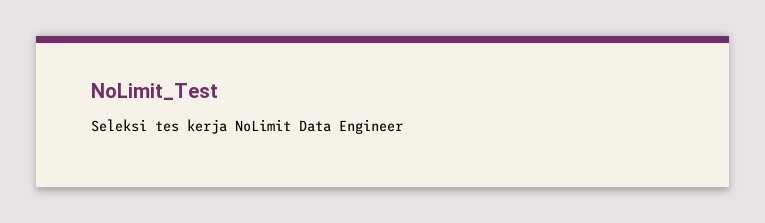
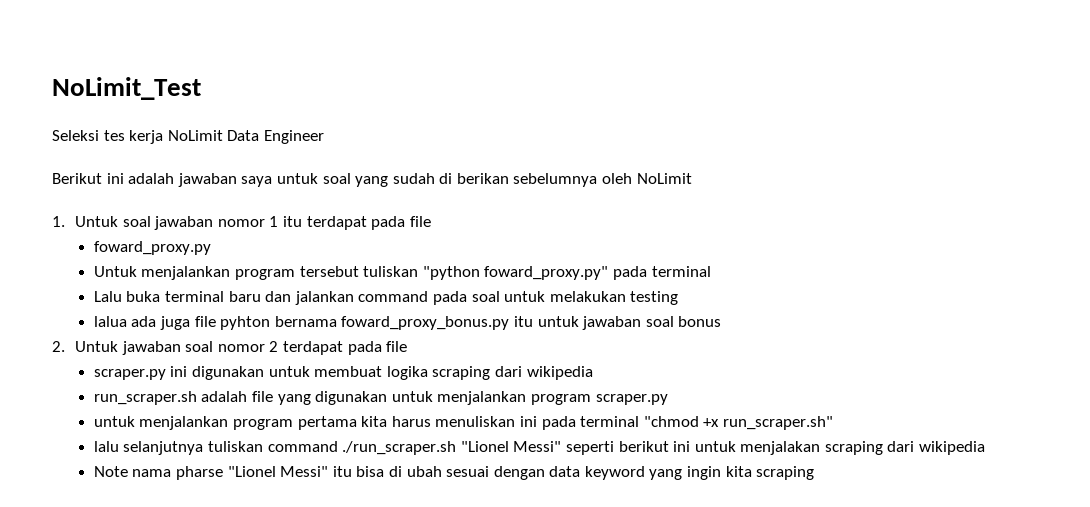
(403, 126) none -> [52,173,692,187] [52,216,431,230] [93,241,211,255] [93,266,711,280] [93,291,679,305] [93,316,722,330] [52,341,408,355] [93,366,593,380] [93,391,668,405] [93,416,833,430] [93,441,986,455] [93,466,815,480] // Berikut ini adalah jawaban saya untuk soal yang sudah di berikan sebelumnya oleh NoLimit // 1. Untuk soal jawaban nomor 1 itu terdapat pada file // foward_proxy.py // Untuk menjalankan program tersebut tuliskan "python foward_proxy.py" pada terminal // Lalu buka terminal baru dan jalankan command pada soal untuk melakukan testing // lalua ada juga file pyhton bernama foward_proxy_bonus.py itu untuk jawaban soal bonus // 2. Untuk jawaban soal nomor 2 terdapat pada file // scraper.py ini digunakan untuk membuat logika scraping dari wikipedia // run_scraper.sh adalah file yang digunakan untuk menjalankan program scraper.py // untuk menjalankan program pertama kita harus menuliskan ini pada terminal "chmod +x run_scraper.sh" // lalu selanjutnya tuliskan command ./run_scraper.sh "Lionel Messi" seperti berikut ini untuk menjalakan scraping dari wikipedia // Note nama pharse "Lionel Messi" itu bisa di ubah sesuai dengan data keyword yang ingin kita scraping

